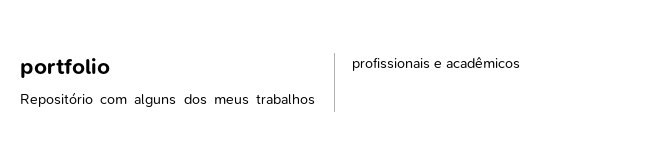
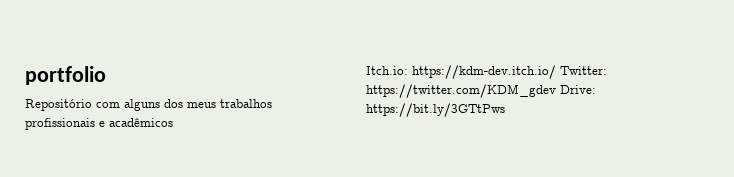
(520, 63) none -> [366,65,607,79] [366,84,596,98] [366,103,505,117] // Itch.io: https://kdm-dev.itch.io/ Twitter: https://twitter.com/KDM_gdev Drive: https://bit.ly/3GTtPws

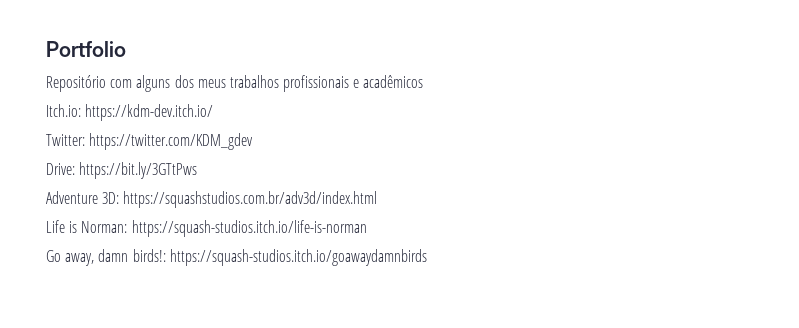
[25,66,106,85] portfolio -> [46,41,126,57] Portfolio
(556, 72) none -> (214, 112) //
(556, 91) none -> (254, 141) //
(505, 110) none -> [46,191,378,208] [46,220,367,237] [46,249,427,266] // Adventure 3D: https://squashstudios.com.br/adv3d/index.html // Life is Norman: https://squash-studios.itch.io/life-is-norman // Go away, damn birds!: https://squash-studios.itch.io/goawaydamnbirds

